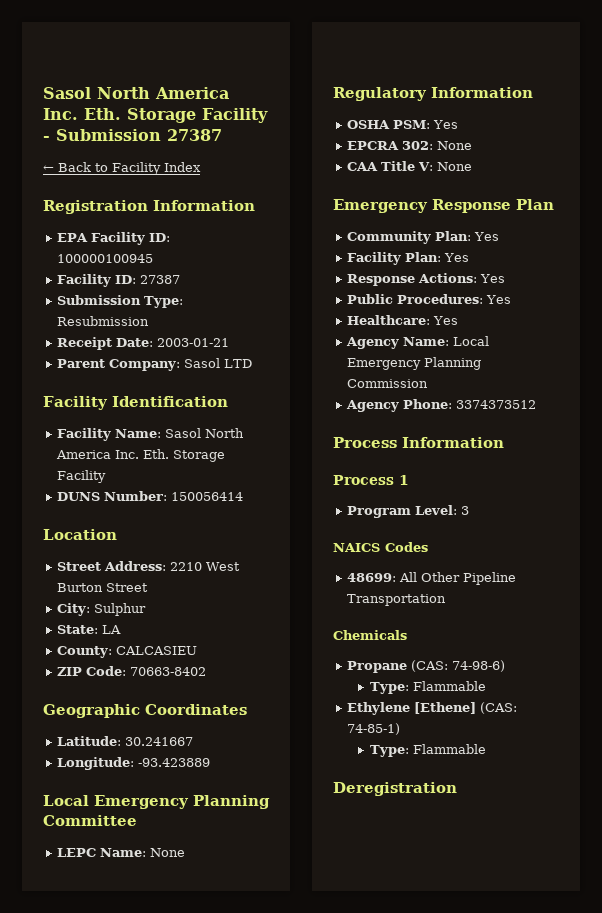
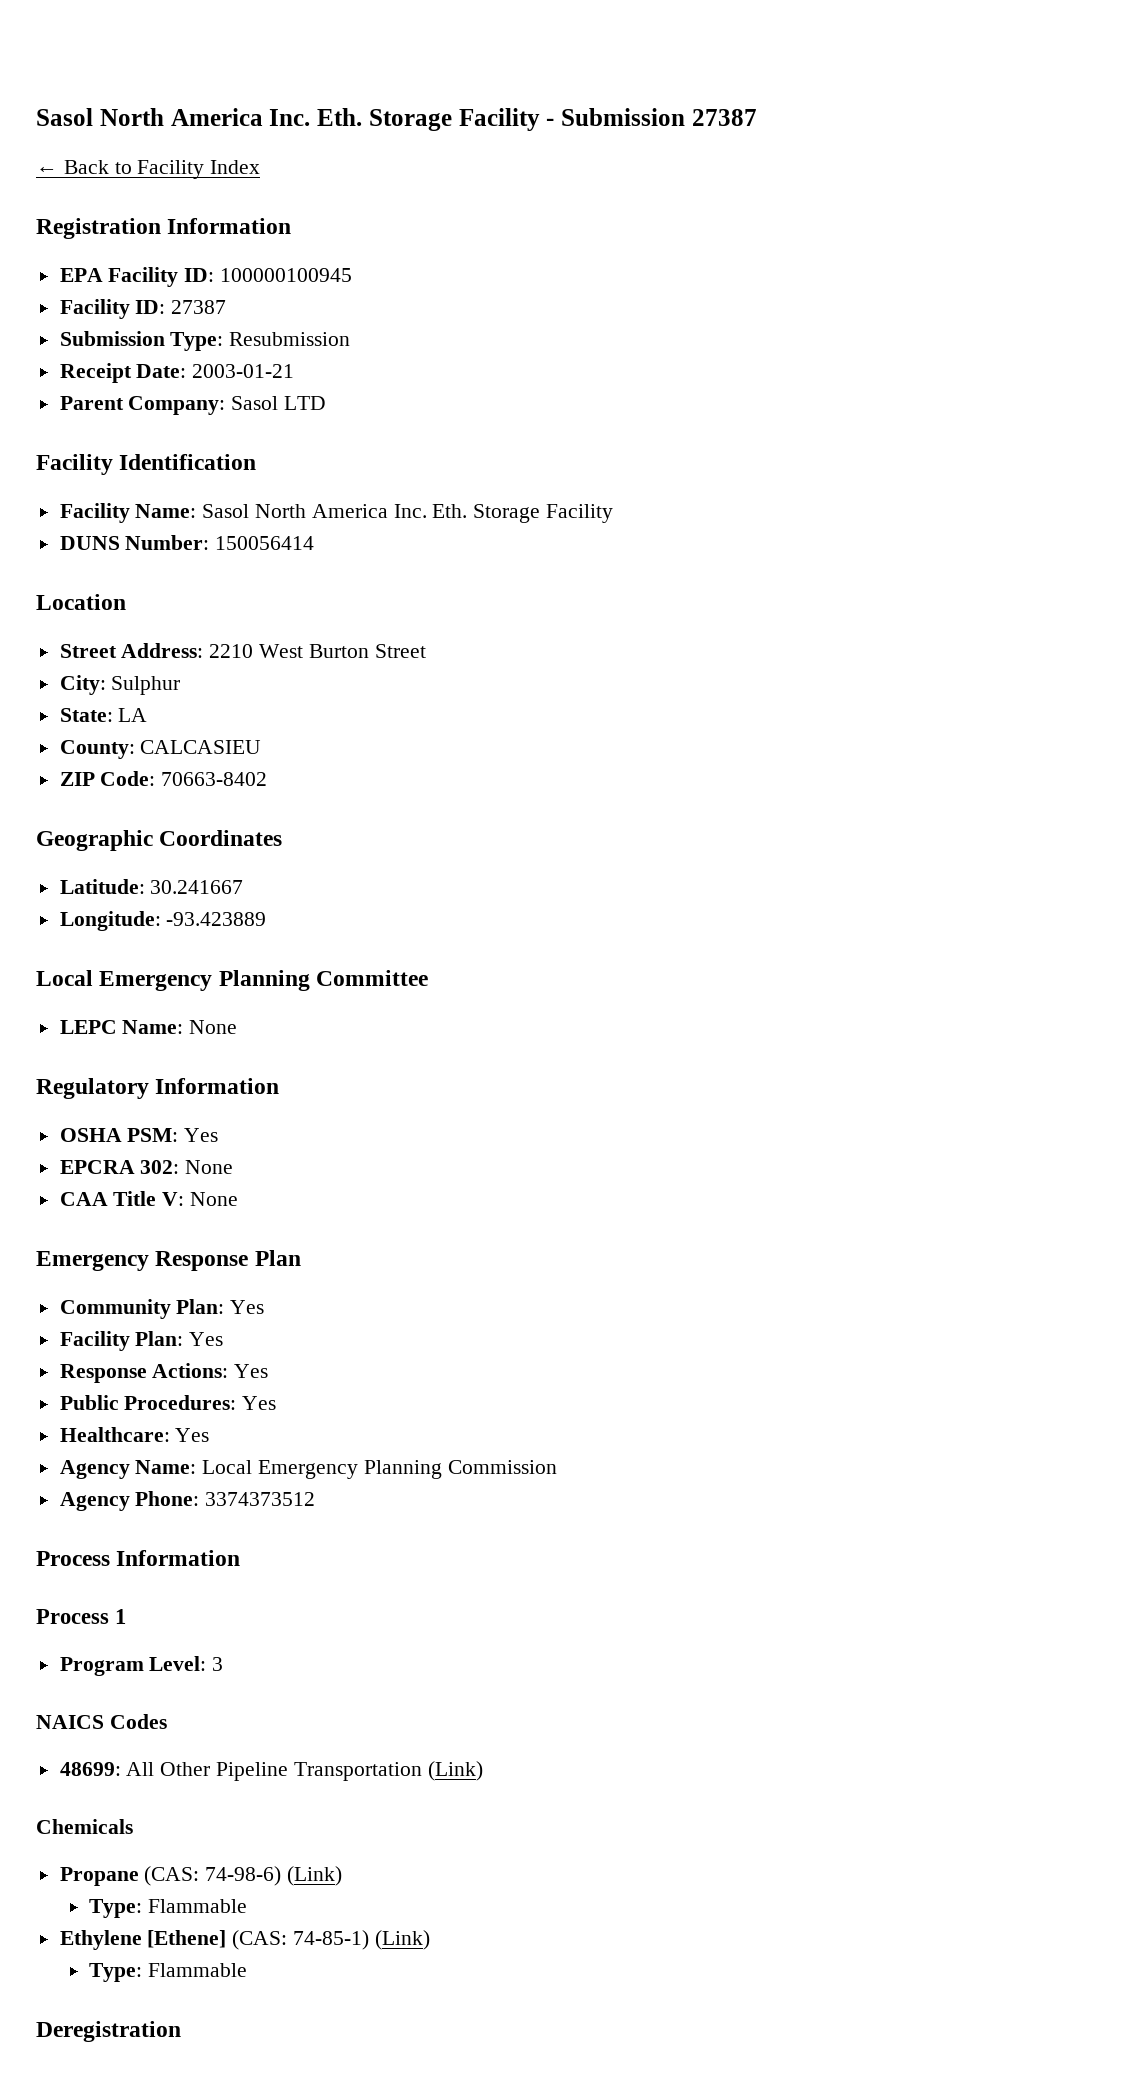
(446, 600) none -> [427,1761,483,1781] (Link)
(505, 666) none -> [287,1866,343,1886] (Link)
(400, 729) none -> [374,1930,430,1950] (Link)

